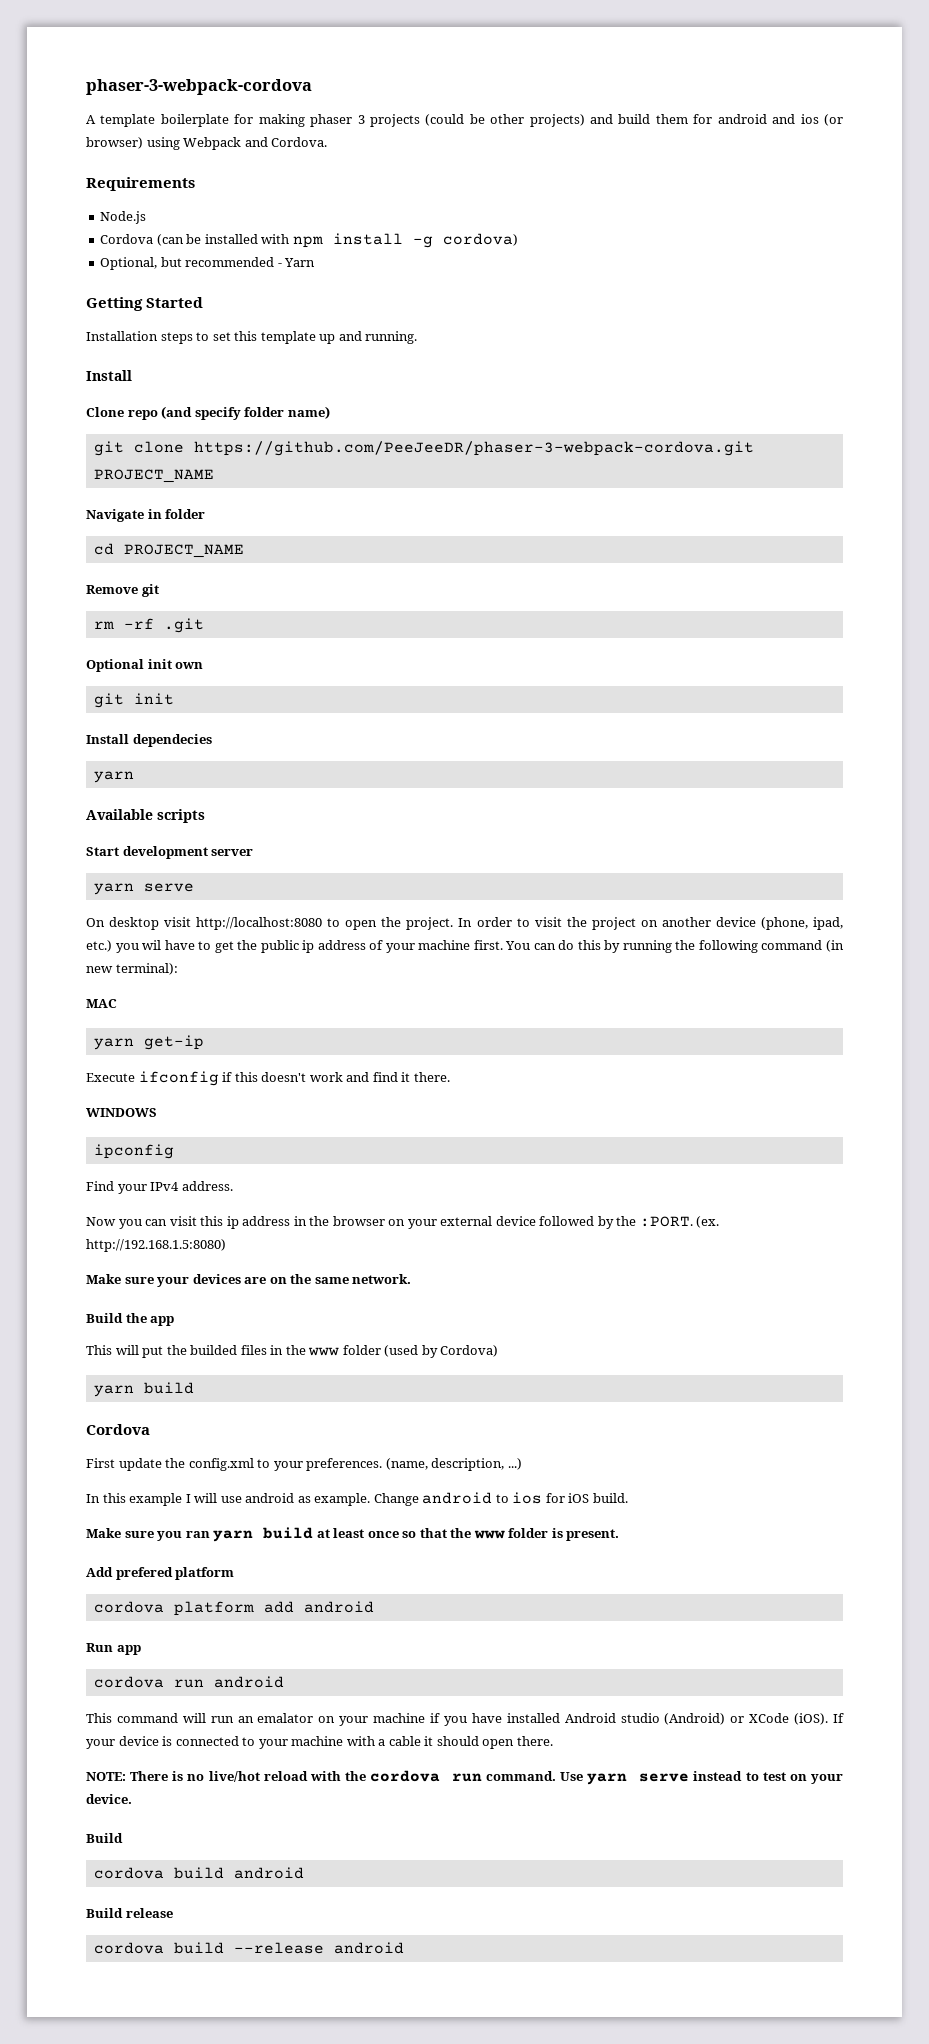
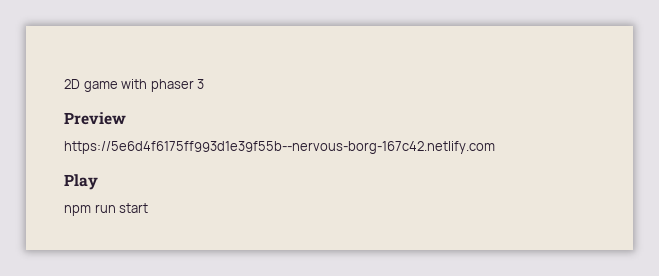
[86,79,312,95] [86,114,844,127] [86,137,328,150] [86,177,195,191] [100,211,147,224] [100,233,518,248] [100,257,316,270] [86,297,204,311] [86,331,418,344] [86,370,132,381] [86,406,330,420] [93,441,754,456] [93,469,214,483] [86,509,206,522] [93,543,244,558] [86,584,159,597] [93,618,204,633] [86,659,204,672] [93,693,174,708] [86,734,212,747] [93,771,134,783] [86,809,205,823] [86,846,254,859] [93,883,194,895] [86,917,843,930] [86,940,844,953] [86,963,178,975] [86,999,117,1008] [93,1035,204,1050] [86,1071,450,1086] [86,1108,157,1117] [93,1144,174,1159] [86,1181,233,1194] [86,1216,720,1229] [86,1239,226,1252] [86,1274,412,1287] [86,1313,175,1326] [86,1345,499,1358] [93,1382,194,1397] [86,1424,150,1435] [86,1458,522,1471] [86,1492,628,1506] [86,1527,620,1542] [86,1567,235,1580] [93,1601,374,1616] [86,1643,141,1655] [93,1676,284,1688] [86,1713,844,1726] [86,1736,553,1749] [86,1770,843,1785] [86,1794,132,1804] [86,1833,123,1843] [93,1867,304,1879] [86,1908,173,1918] [93,1942,404,1954] phaser-3-webpack-cordova // A template boilerplate for making phaser 3 projects (could be other projects) and build them for android and ios (or browser) using Webpack and Cordova. // Requirements // Node.js // Cordova (can be installed with npm install -g cordova) // Optional, but recommended - Yarn // Getting Started // Installation steps to set this template up and running. // Install // Clone repo (and specify folder name) // git clone https://github.com/PeeJeeDR/phaser-3-webpack-cordova.git PROJECT_NAME // Navigate in folder // cd PROJECT_NAME // Remove git // rm -rf .git // Optional init own // git init // Install dependecies // yarn // Available scripts // Start development server // yarn serve // On desktop visit http://localhost:8080 to open the project. In order to visit the project on another device (phone, ipad, etc.) you wil have to get the public ip address of your machine first. You can do this by running the following command (in new terminal): // MAC // yarn get-ip // Execute ifconfig if this doesn't work and find it there. // WINDOWS // ipconfig // Find your IPv4 address. // Now you can visit this ip address in the browser on your external device followed by the :PORT. (ex. http://192.168.1.5:8080) // Make sure your devices are on the same network. // Build the app // This will put the builded files in the www folder (used by Cordova) // yarn build // Cordova // First update the config.xml to your preferences. (name, description, ...) // In this example I will use android as example. Change android to ios for iOS build. // Make sure you ran yarn build at least once so that the www folder is present. // Add prefered platform // cordova platform add android // Run app // cordova run android // This command will run an emalator on your machine if you have installed Android studio (Android) or XCode (iOS). If your device is connected to your machine with a cable it should open there. // NOTE: There is no live/hot reload with the cordova run command. Use yarn serve instead to test on your device. // Build // cordova build android // Build release // cordova build --release android -> [64,79,205,92] [64,112,126,125] [64,141,495,154] [64,174,98,190] [64,203,149,216] 2D game with phaser 3 // Preview // https://5e6d4f6175ff993d1e39f55b--nervous-borg-167c42.netlify.com // Play // npm run start

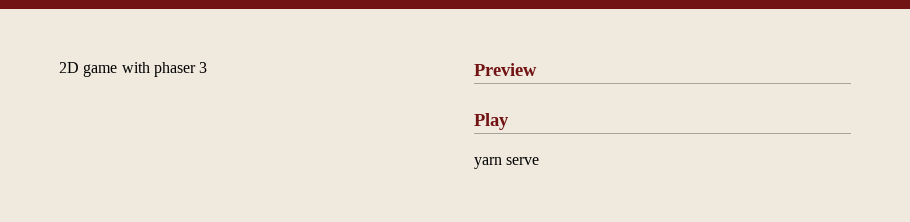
[64,141,495,154] // https://5e6d4f6175ff993d1e39f55b--nervous-borg-167c42.netlify.com -> (537, 69) none
[64,203,149,216] npm run start -> [474,157,540,169] yarn serve

